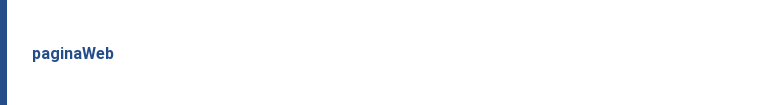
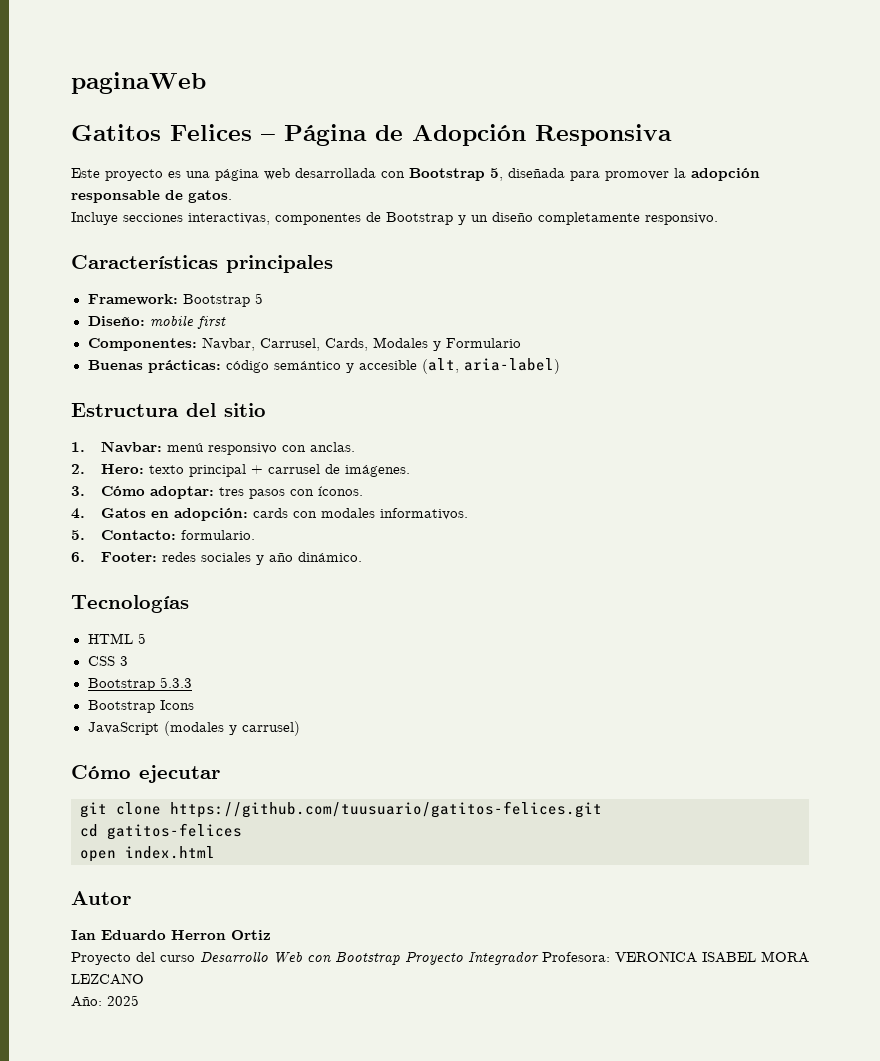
(114, 54) none -> [71,124,672,146] [71,168,760,181] [71,190,232,203] [71,212,718,225] [71,255,333,273] [87,293,263,307] [87,315,226,329] [87,337,521,351] [87,358,560,374] [71,403,266,417] [71,441,355,455] [71,464,410,477] [71,486,363,499] [71,508,468,521] [71,530,255,540] [71,552,362,565] [71,595,189,613] [87,633,146,644] [87,656,128,666] [87,677,192,691] [87,700,194,713] [87,721,300,736] [71,765,220,783] [80,801,602,818] [80,823,242,840] [80,846,215,862] [71,891,131,905] [71,930,271,940] [71,951,809,965] [71,973,144,985] [71,995,139,1007] // Gatitos Felices – Página de Adopción Responsiva // Este proyecto es una página web desarrollada con Bootstrap 5, diseñada para promover la adopción responsable de gatos. // Incluye secciones interactivas, componentes de Bootstrap y un diseño completamente responsivo. // Características principales // Framework: Bootstrap 5 // Diseño: mobile first // Componentes: Navbar, Carrusel, Cards, Modales y Formulario // Buenas prácticas: código semántico y accesible (alt, aria-label) // Estructura del sitio // 1. Navbar: menú responsivo con anclas. // 2. Hero: texto principal + carrusel de imágenes. // 3. Cómo adoptar: tres pasos con íconos. // 4. Gatos en adopción: cards con modales informativos. // 5. Contacto: formulario. // 6. Footer: redes sociales y año dinámico. // Tecnologías // HTML 5 // CSS 3 // Bootstrap 5.3.3 // Bootstrap Icons // JavaScript (modales y carrusel) // Cómo ejecutar // git clone https://github.com/tuusuario/gatitos-felices.git // cd gatitos-felices // open index.html // Autor // Ian Eduardo Herron Ortiz // Proyecto del curso Desarrollo Web con Bootstrap Proyecto Integrador Profesora: VERONICA ISABEL MORA LEZCANO // Año: 2025

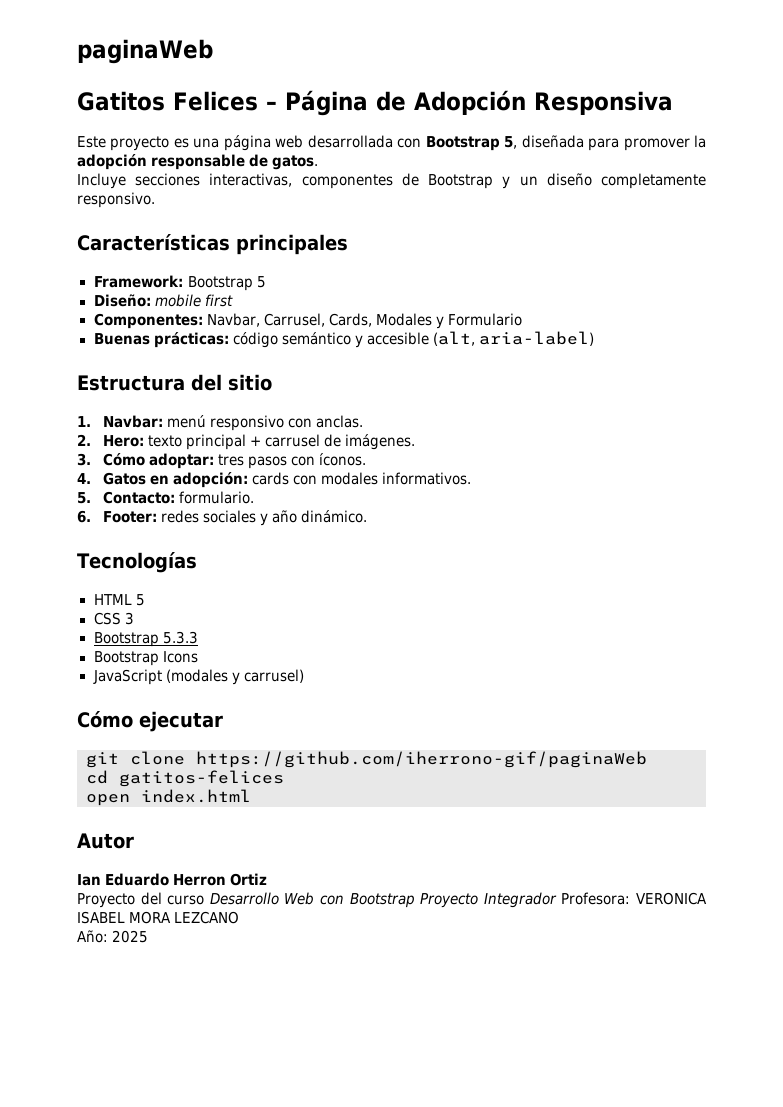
[170,801,602,818] https://github.com/tuusuario/gatitos-felices.git -> [196,751,647,768] https://github.com/iherrono-gif/paginaWeb

